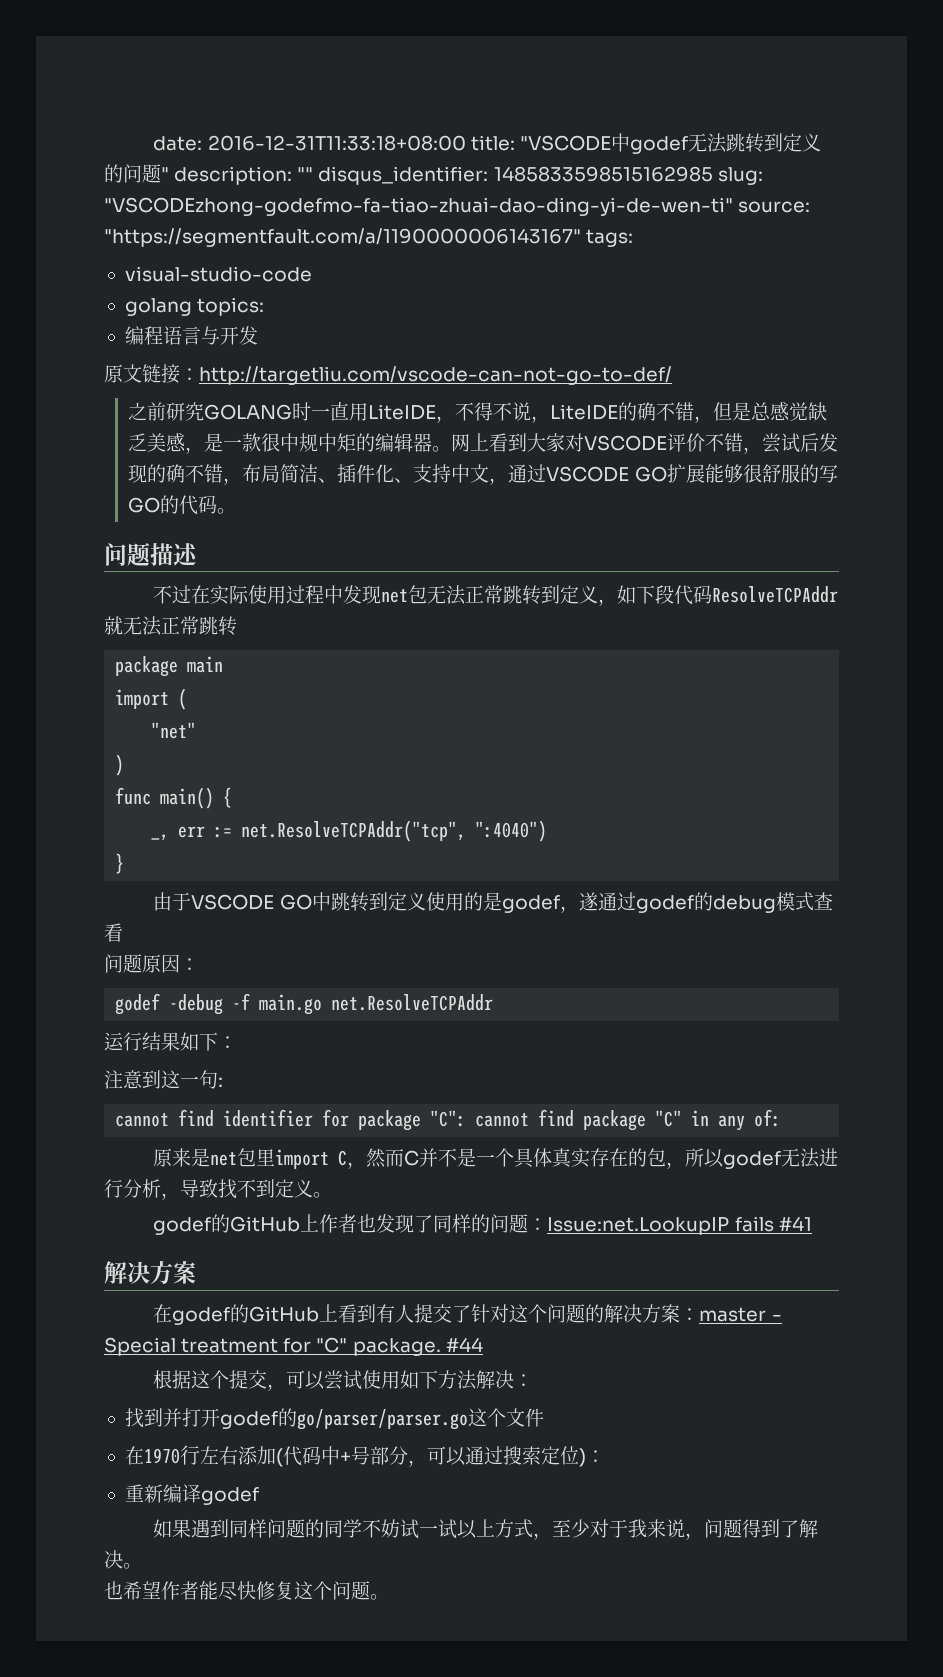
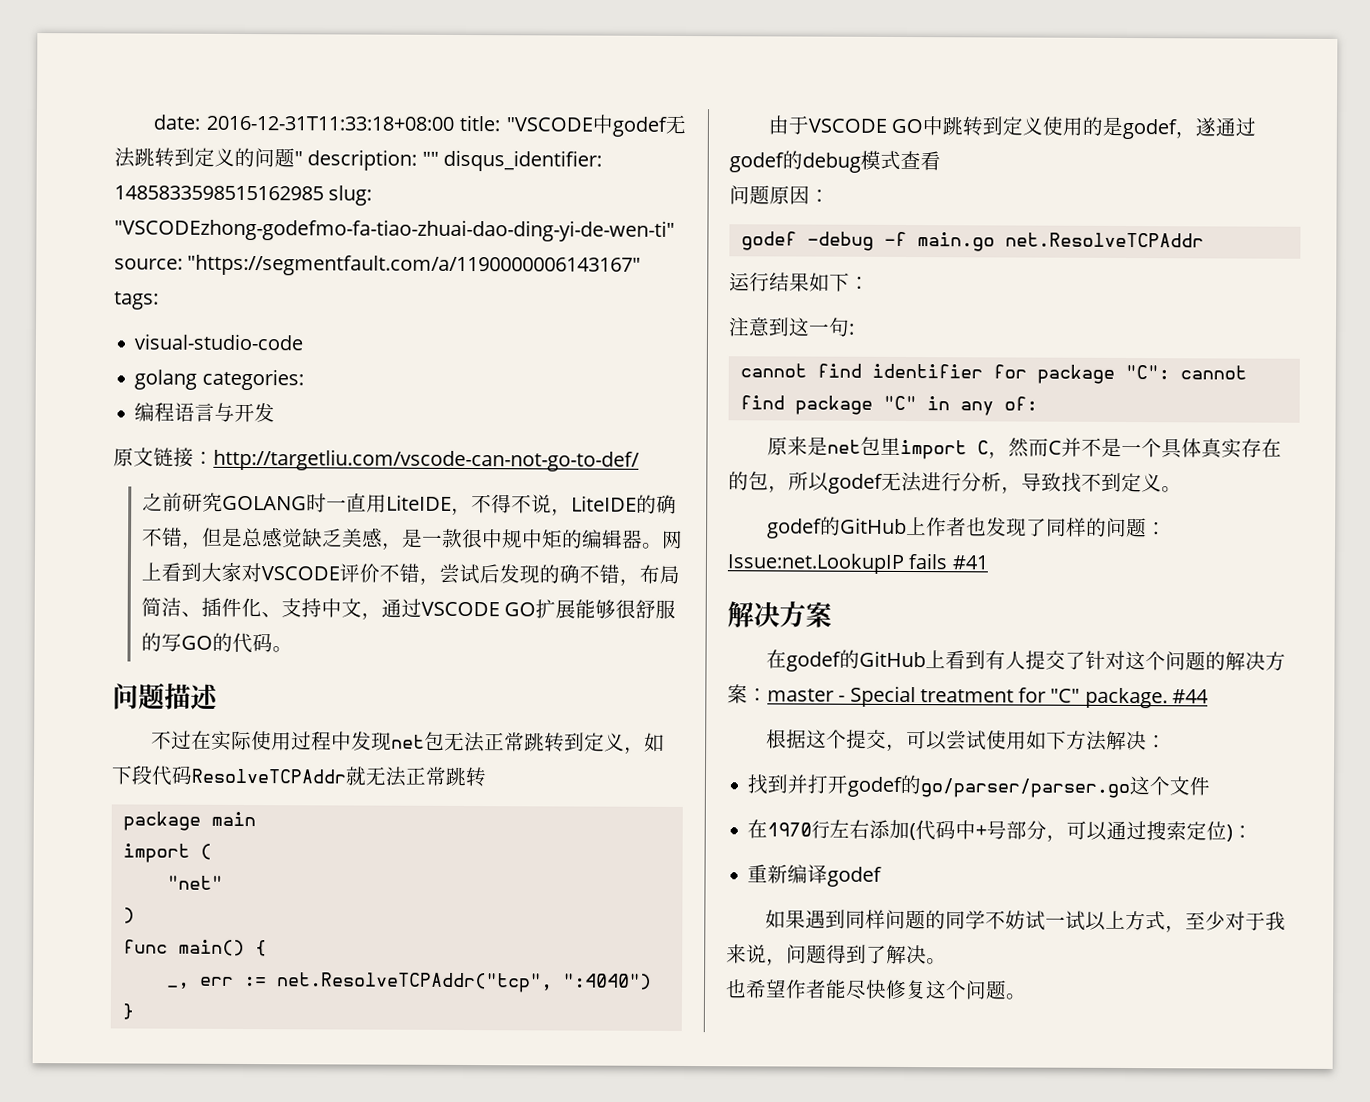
[197,297,265,316] topics: -> [201,368,304,391] categories:

